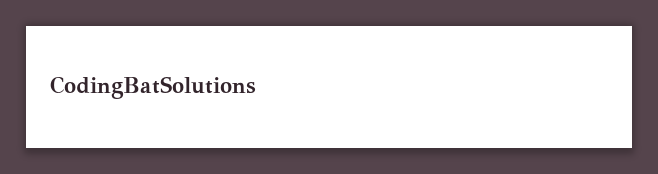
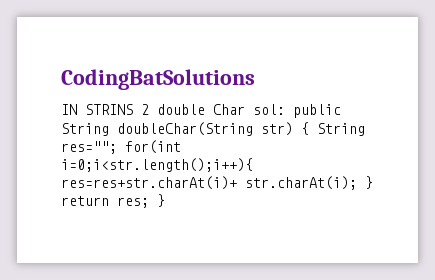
(256, 87) none -> [61,104,341,118] [61,122,365,136] [61,140,181,154] [61,158,253,172] [61,176,373,190] [61,194,165,208] // IN STRINS 2 double Char sol: public String doubleChar(String str) { String res=""; for(int i=0;i<str.length();i++){ res=res+str.charAt(i)+ str.charAt(i); } return res; }

